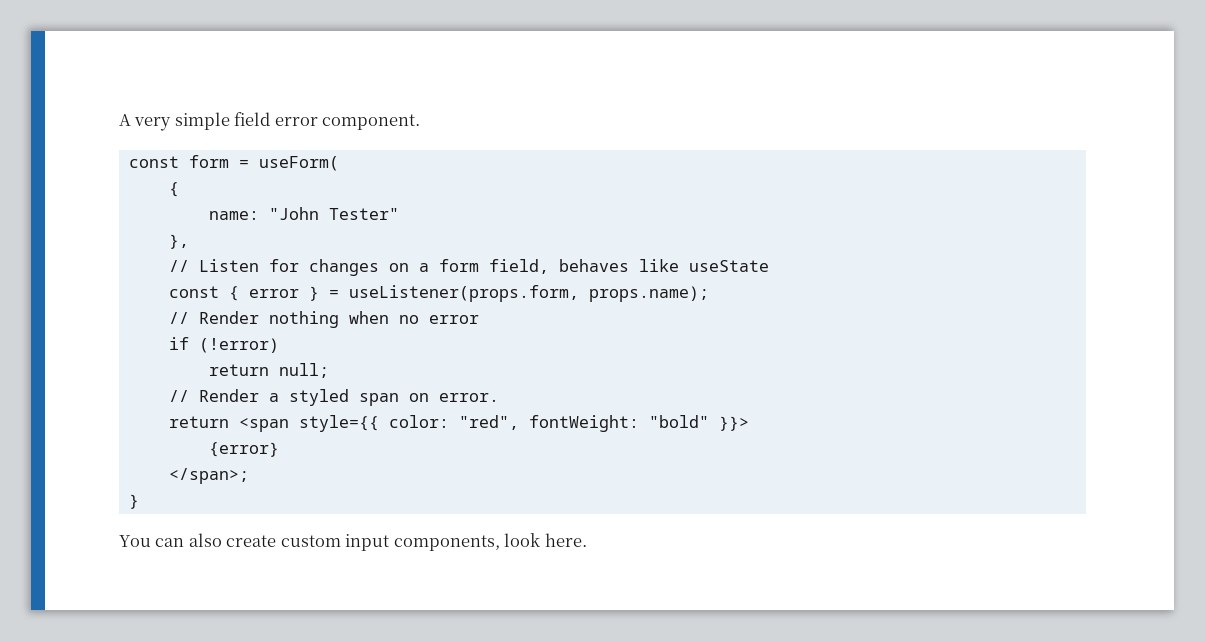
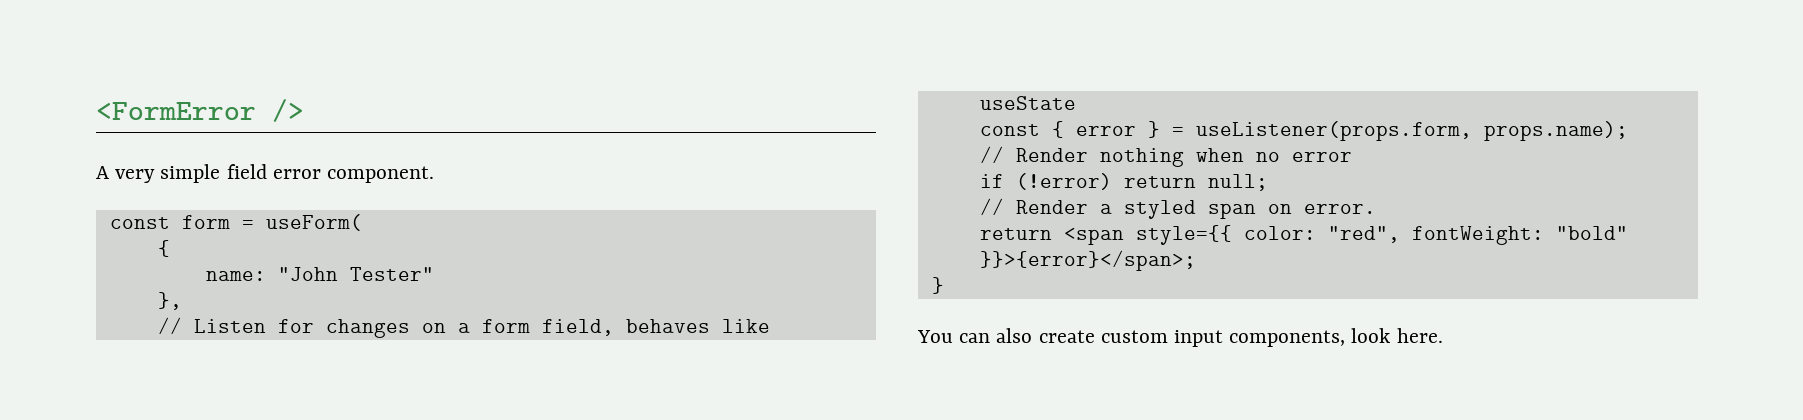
(119, 120) none -> [96,99,304,122] <FormError /> //
(279, 345) // -> (1112, 181) none
[718,416,749,431] [208,442,279,457] [168,468,249,484] }}> // {error} // </span>; -> [979,250,1196,271] }}>{error}</span>;

